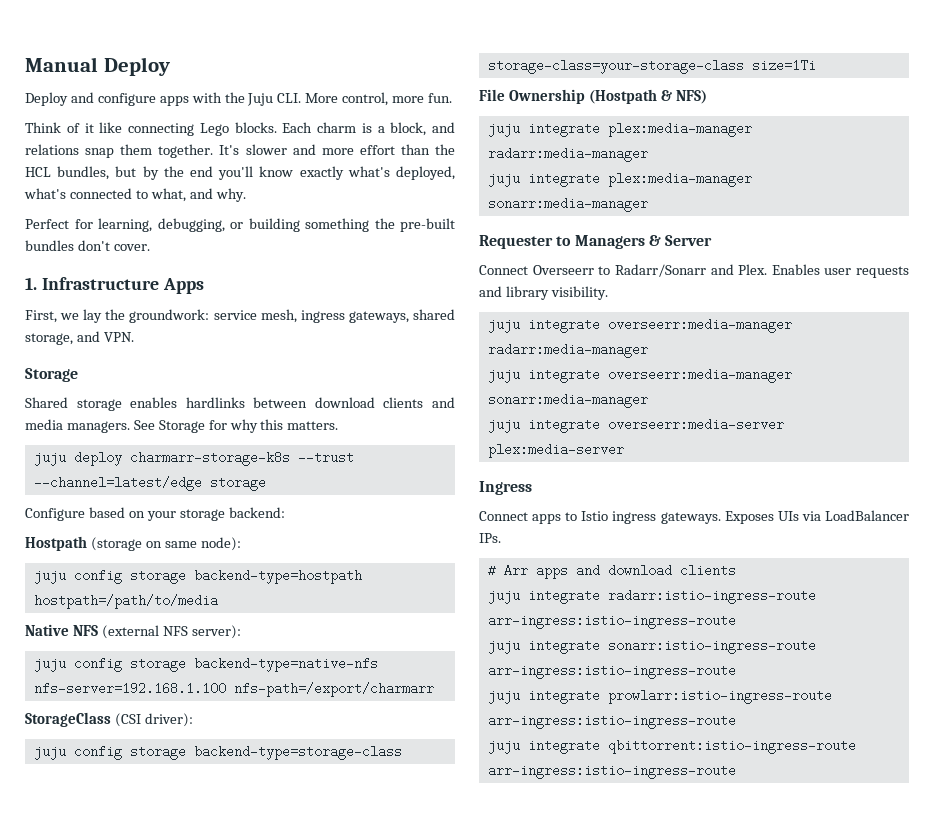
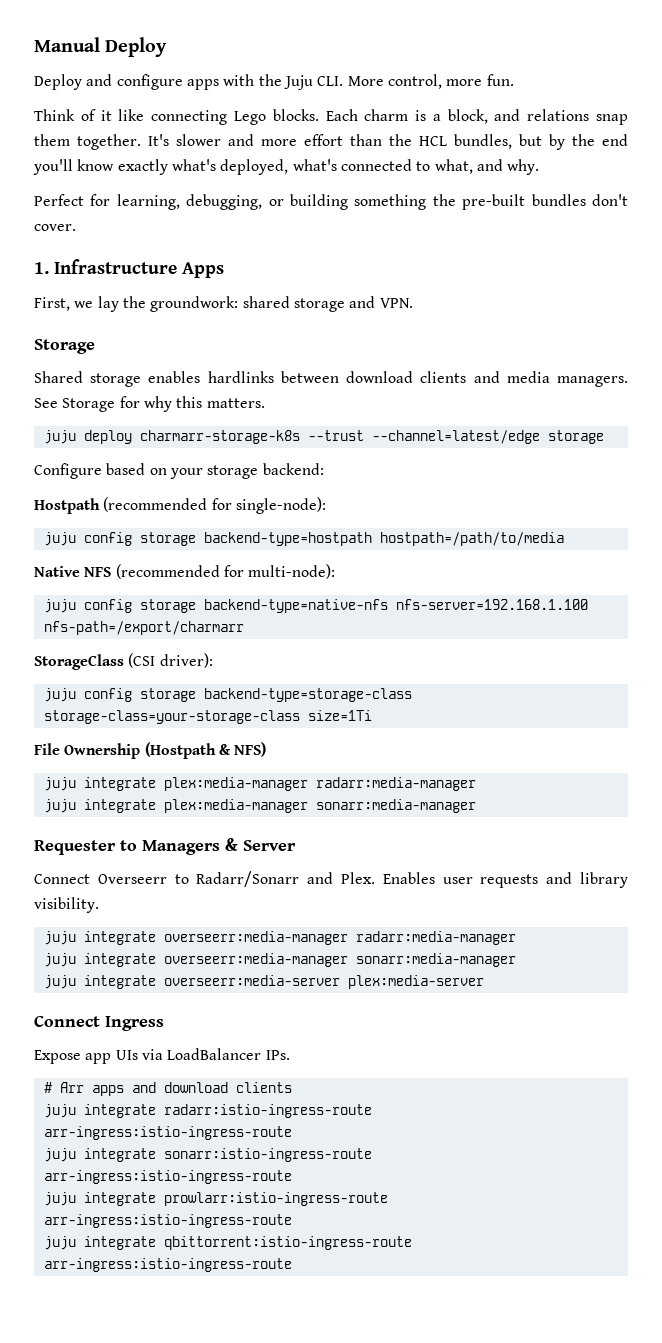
[213,309,455,323] [25,333,73,345] service mesh, ingress gateways, shared storage, -> [242,296,345,312] shared storage
[90,537,241,551] (storage on same node): -> [103,497,326,514] (recommended for single-node):
[101,625,241,639] (external NFS server): -> [115,564,336,579] (recommended for multi-node):
(624, 450) none -> [34,1016,100,1027] Connect
[479,511,774,524] Connect apps to Istio ingress gateways. Exposes -> [34,1050,112,1064] Expose app

